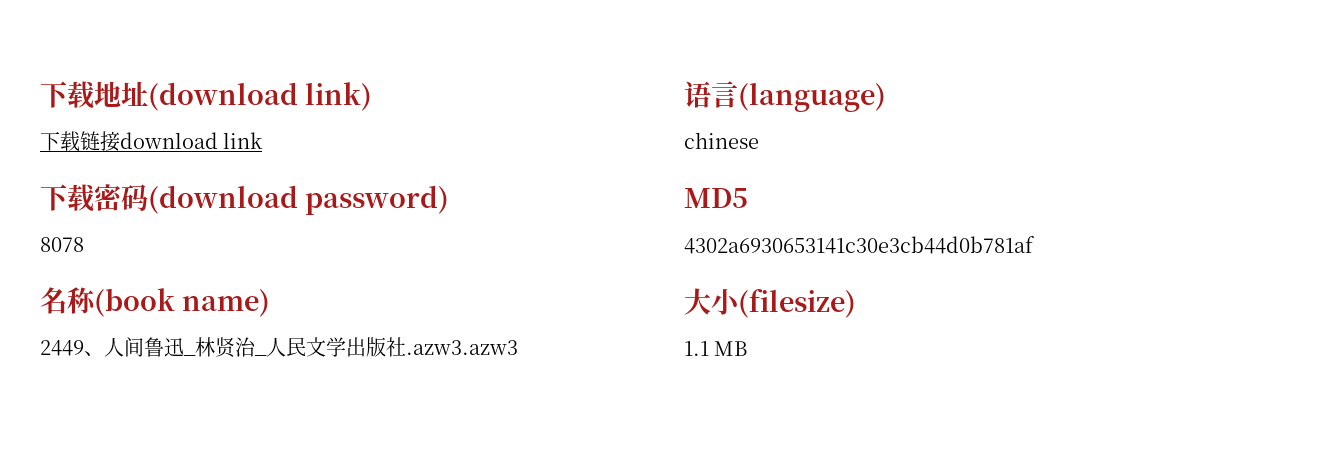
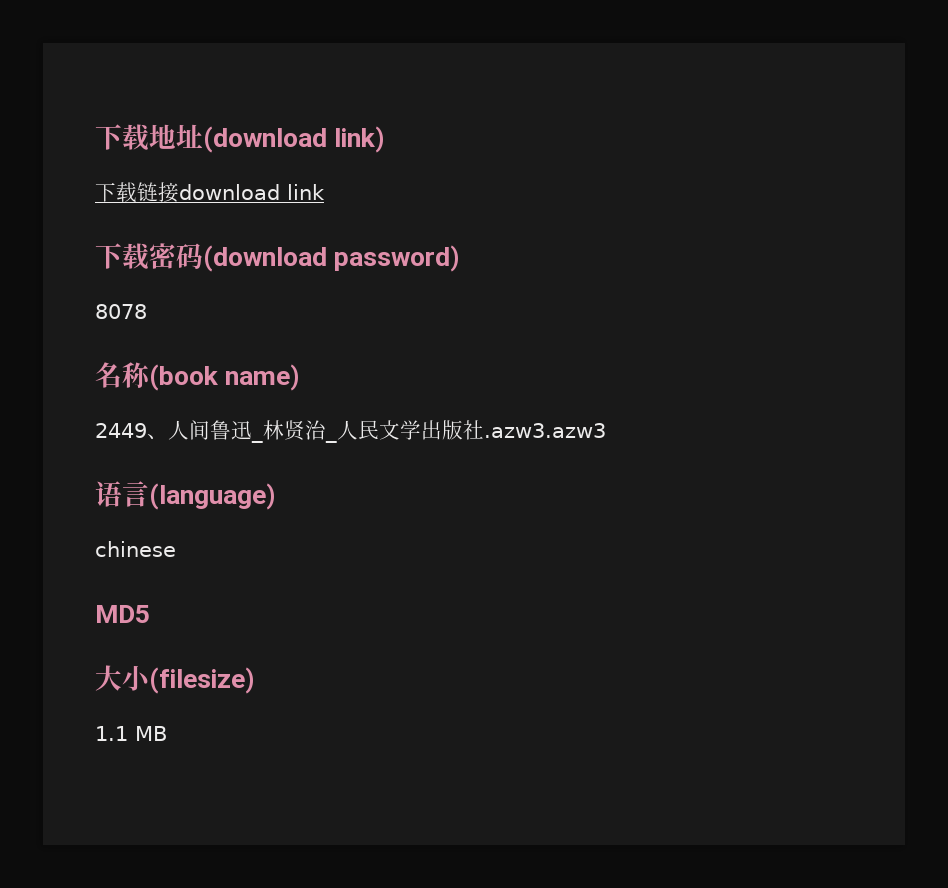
[684,236,1035,254] // 4302a6930653141c30e3cb44d0b781af -> (150, 614) none

